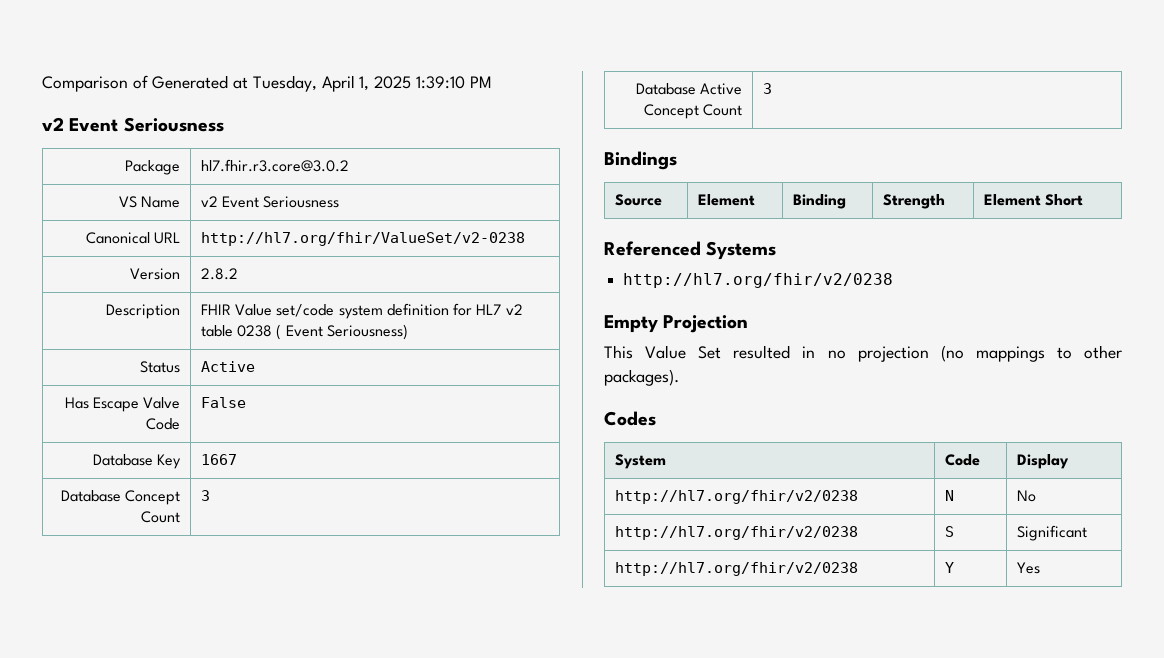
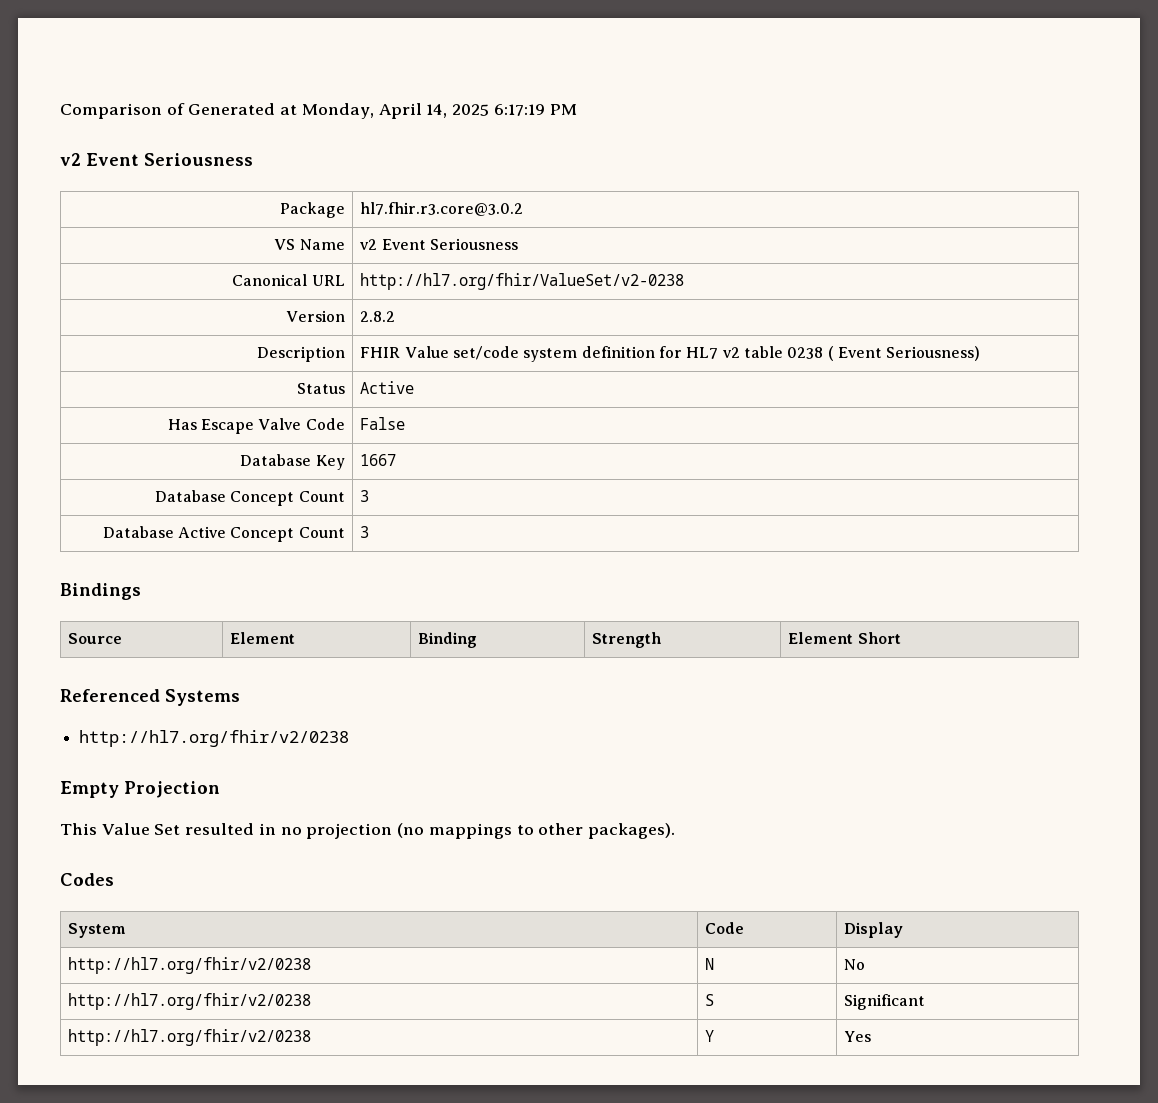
[252,75,465,92] Tuesday, April 1, 2025 1:39:10 -> [301,103,545,119] Monday, April 14, 2025 6:17:19

